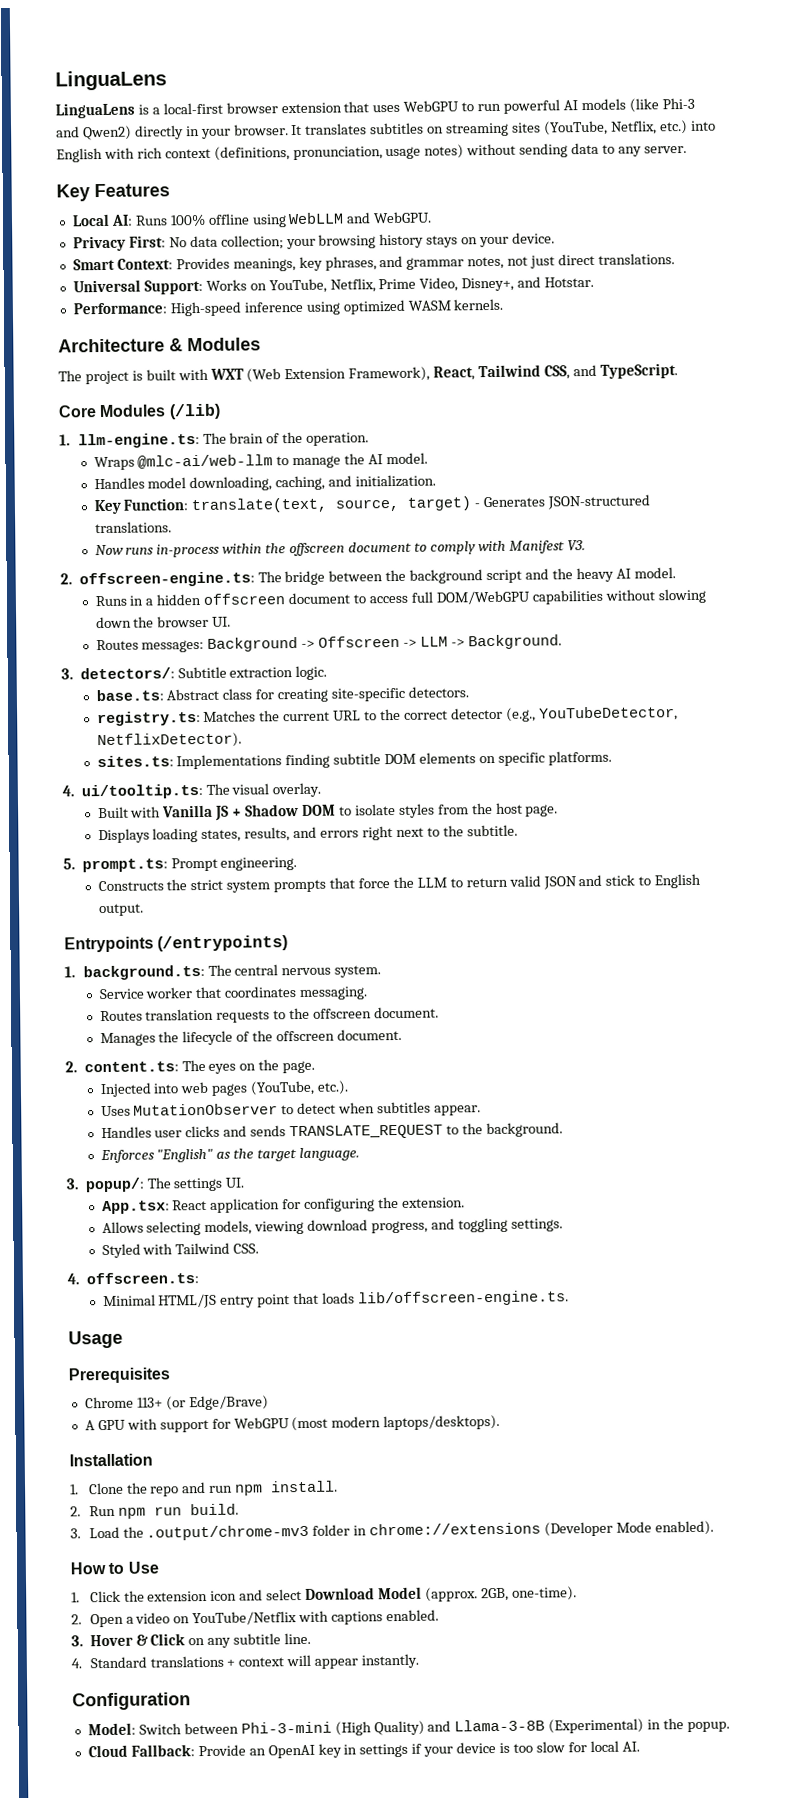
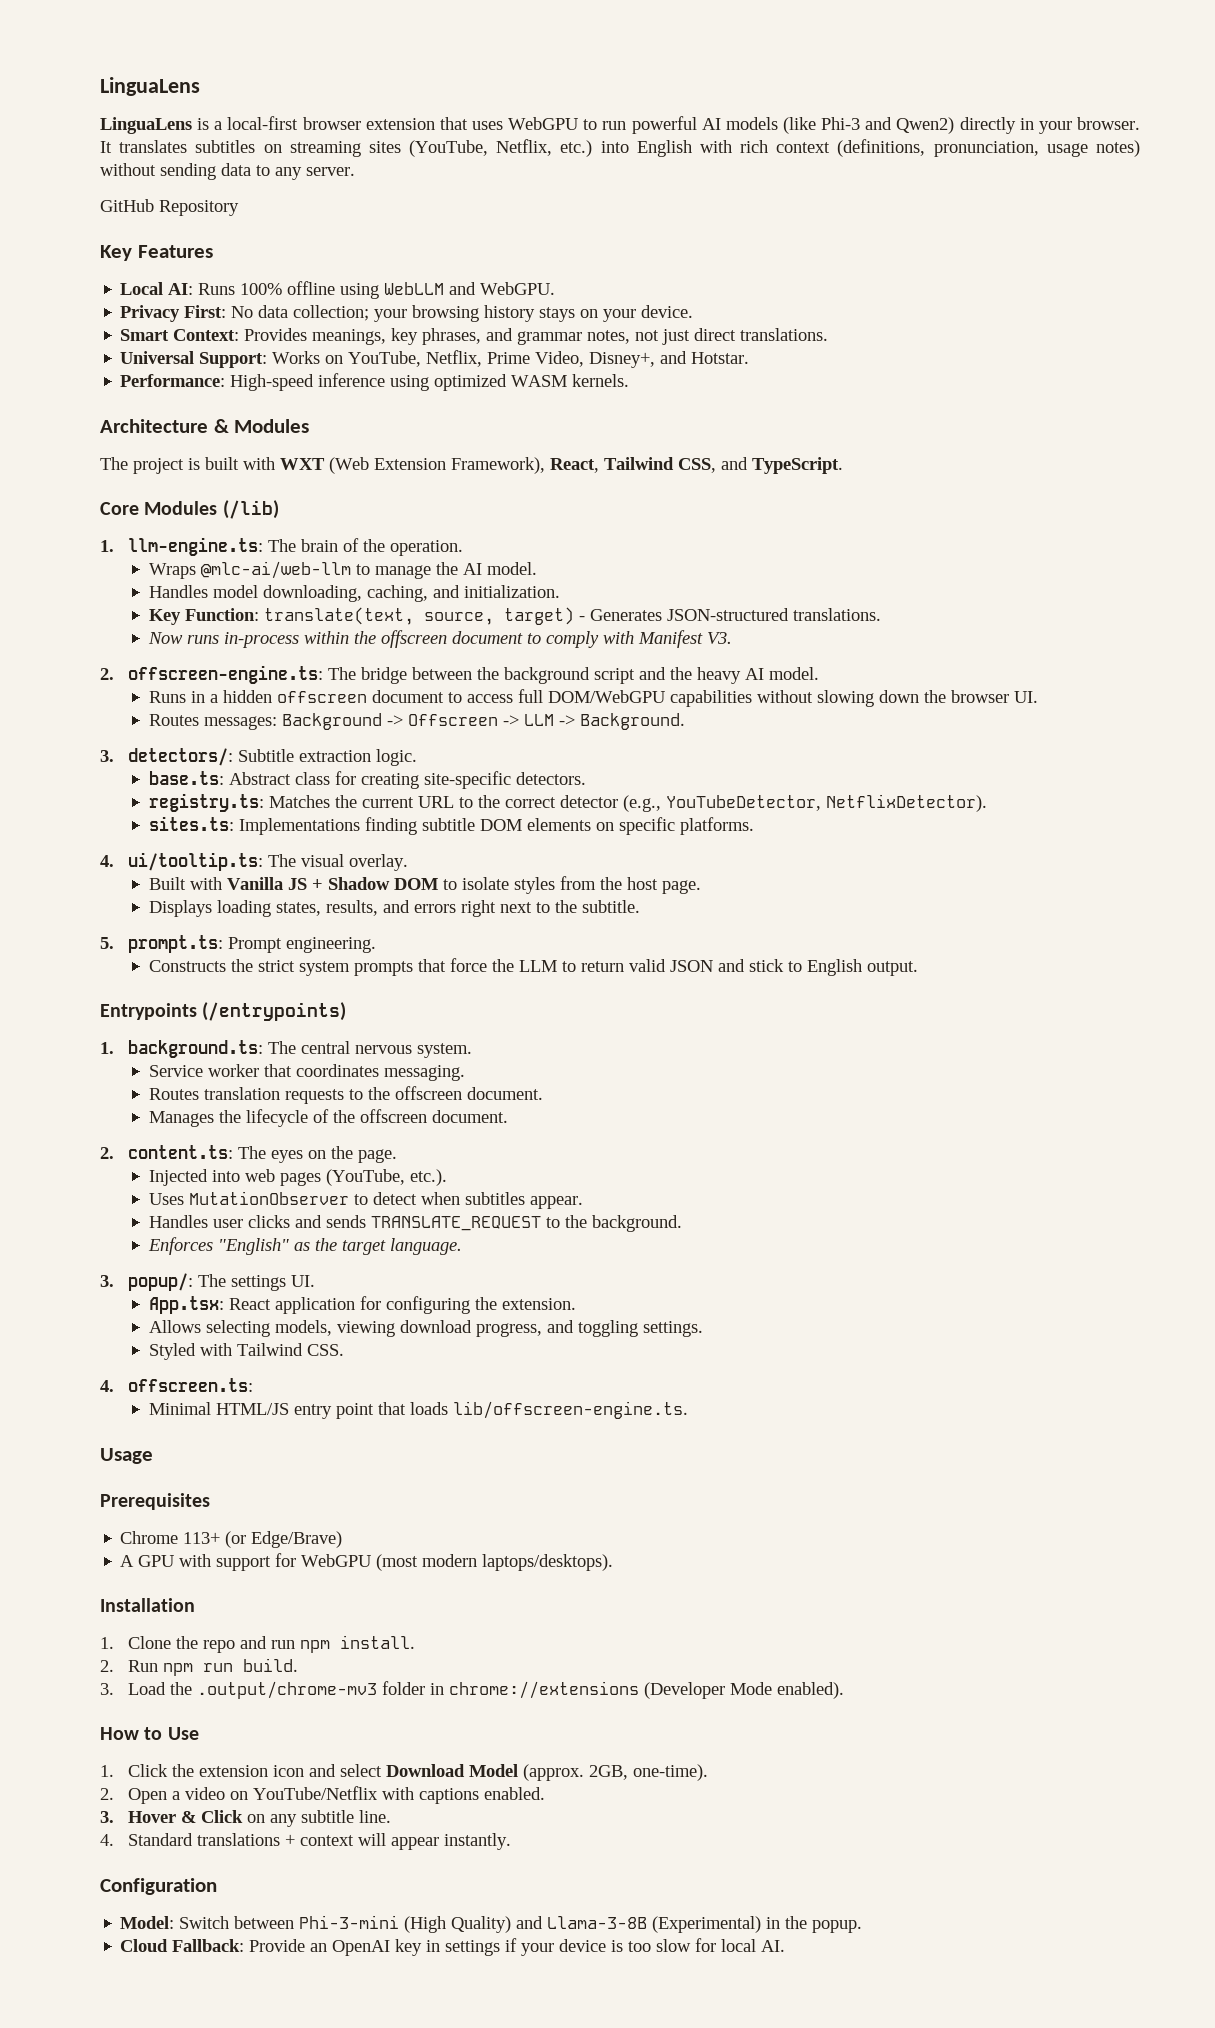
(687, 149) none -> [100,199,239,216] // GitHub Repository

